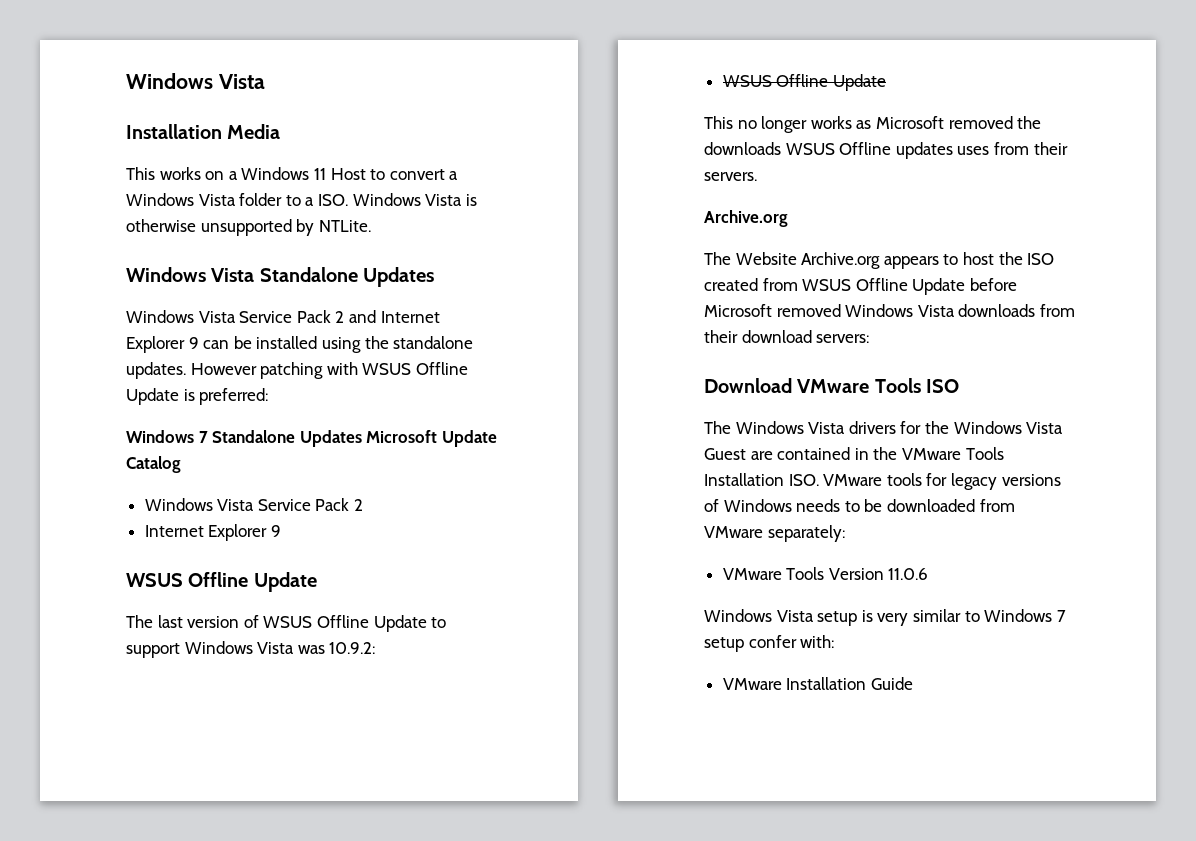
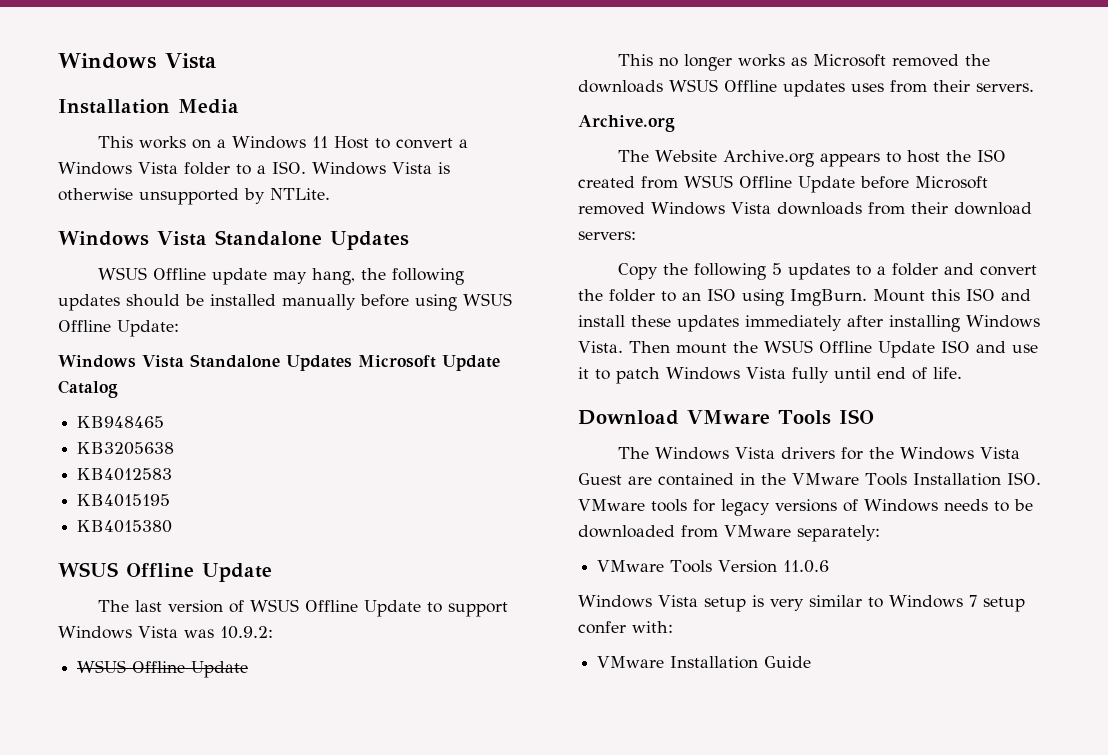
[126,310,440,323] [126,336,474,353] [126,362,468,379] [126,388,269,405] [126,430,208,443] Windows Vista Service Pack 2 and Internet Explorer 9 can be installed using the standalone updates. However patching with WSUS Offline Update is preferred: // Windows 7 -> [97,267,464,285] [58,293,512,311] [58,320,179,337] [58,355,184,368] WSUS Offline update may hang, the following updates should be installed manually before using WSUS Offline Update: // Windows Vista
[144,498,364,511] [144,524,281,541] Windows Vista Service Pack 2 // Internet Explorer 9 -> [77,416,165,428] [77,442,175,455] [77,468,173,481] [77,494,171,507] [77,520,173,533] KB948465 // KB3205638 // KB4012583 // KB4015195 // KB4015380
(870, 338) none -> [617,263,1037,280] [578,288,1031,306] [578,315,1040,332] [578,340,1038,358] [578,367,962,384] // Copy the following 5 updates to a folder and convert the folder to an ISO using ImgBurn. Mount this ISO and install these updates immediately after installing Windows Vista. Then mount the WSUS Offline Update ISO and use it to patch Windows Vista fully until end of life.

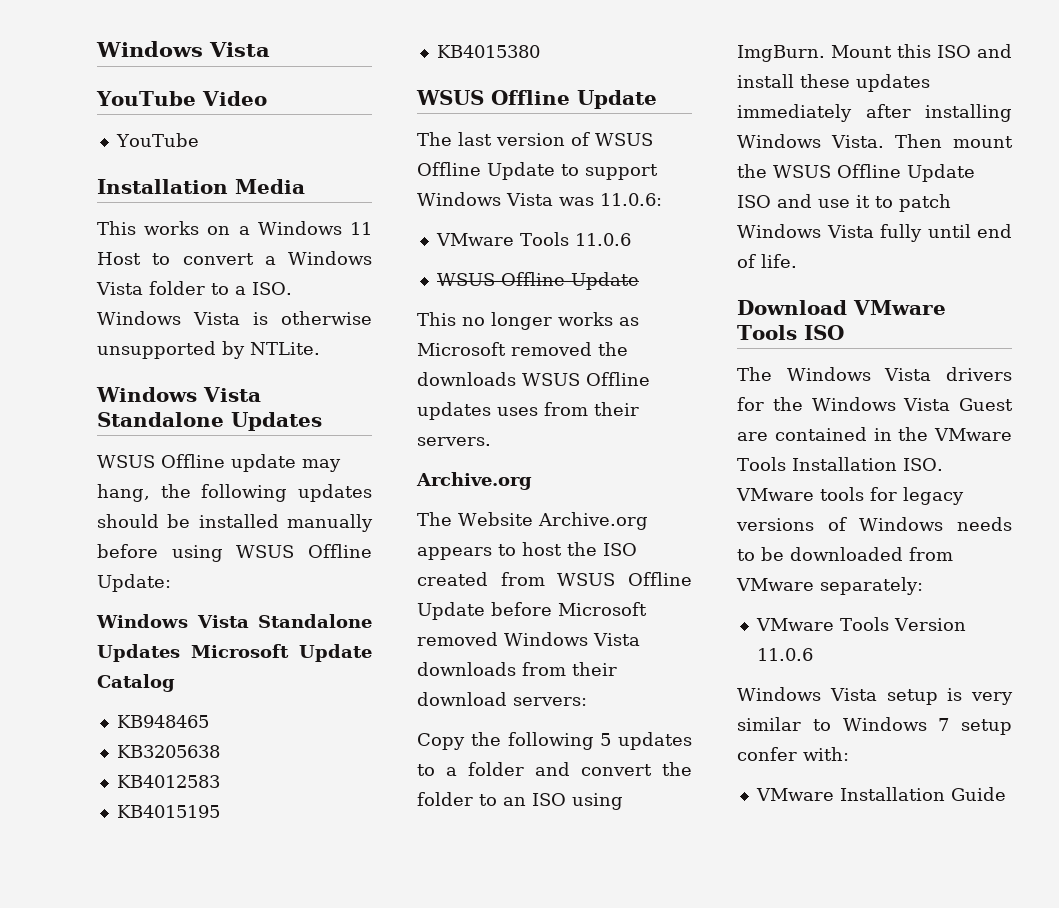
[58,53,216,69] Windows Vista -> [96,41,270,57] [96,91,267,106] [115,133,199,147] Windows Vista // YouTube Video // YouTube
[219,626,273,639] 10.9.2: -> [600,193,662,206] [435,232,631,246] 11.0.6: // VMware Tools 11.0.6

